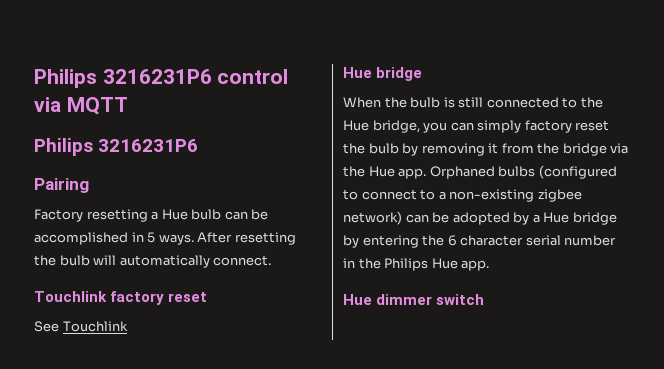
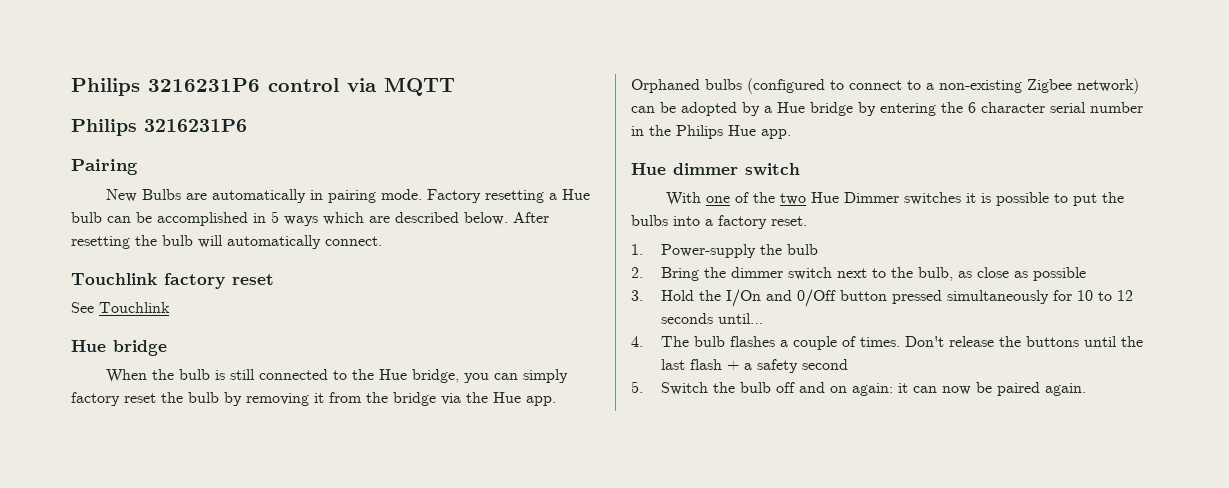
(89, 185) none -> [105,189,422,203] New Bulbs are automatically in pairing mode.
[158,234,194,245] ways. -> [284,212,508,226] ways which are described below.
[537,189,582,202] zigbee -> [1027,79,1072,93] Zigbee
(485, 299) none -> [665,192,1124,206] [631,215,807,229] [631,244,819,258] [631,267,1087,281] [631,289,1134,307] [661,313,764,324] [631,336,1144,350] [661,359,849,373] [631,381,1087,396] // With one of the two Hue Dimmer switches it is possible to put the bulbs into a factory reset. // 1. Power-supply the bulb // 2. Bring the dimmer switch next to the bulb, as close as possible // 3. Hold the I/On and 0/Off button pressed simultaneously for 10 to 12 seconds until… // 4. The bulb flashes a couple of times. Don't release the buttons until the last flash + a safety second // 5. Switch the bulb off and on again: it can now be paired again.

